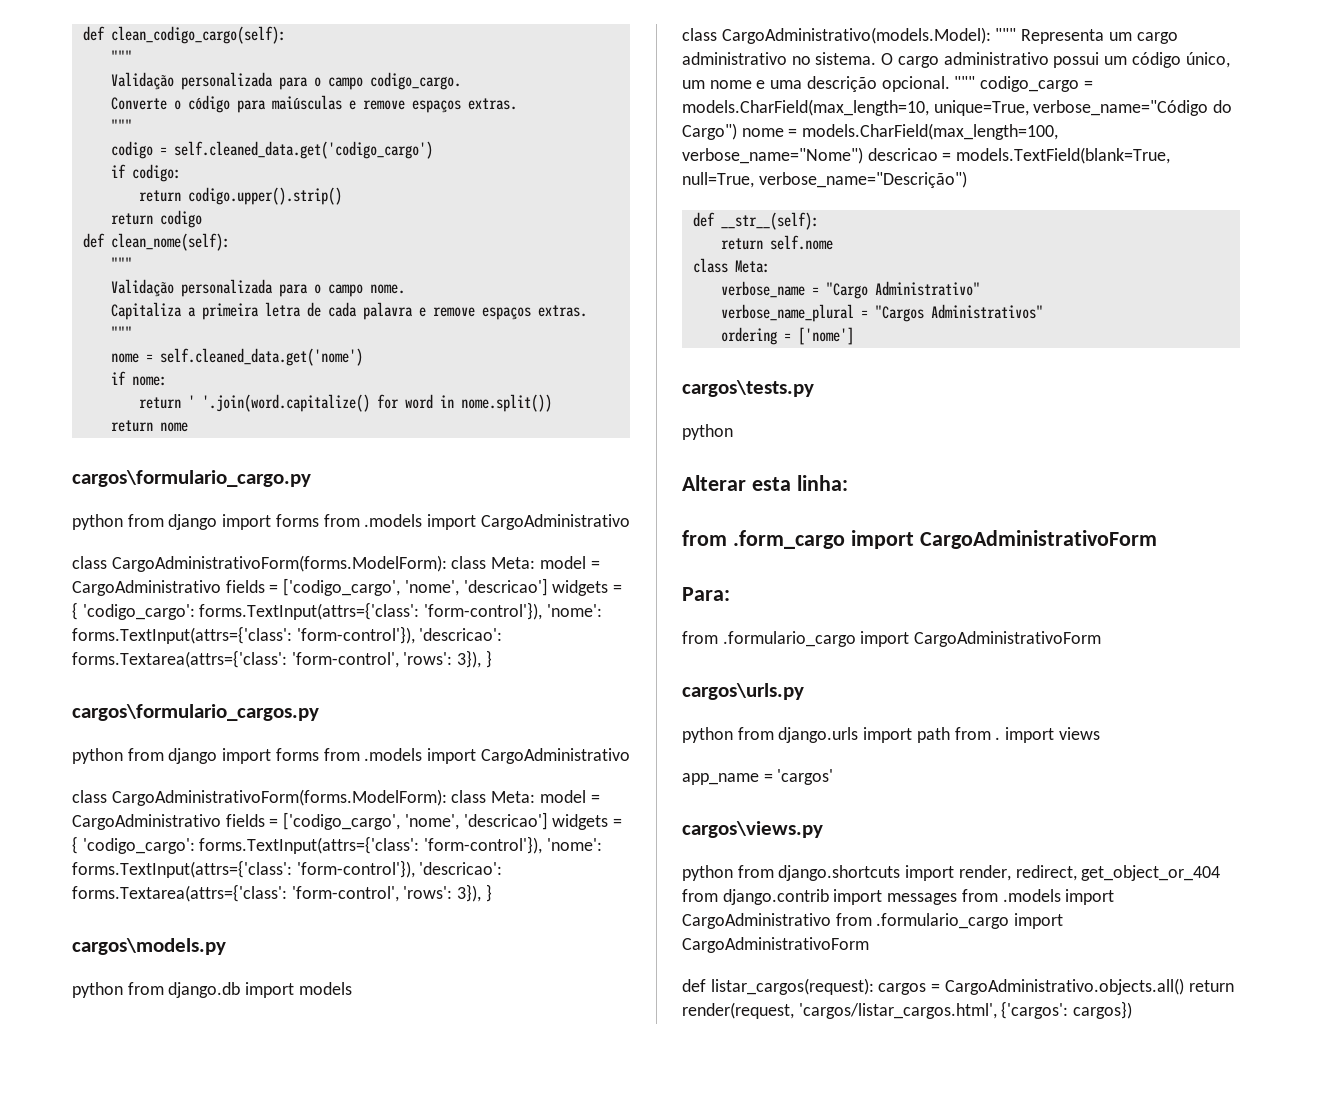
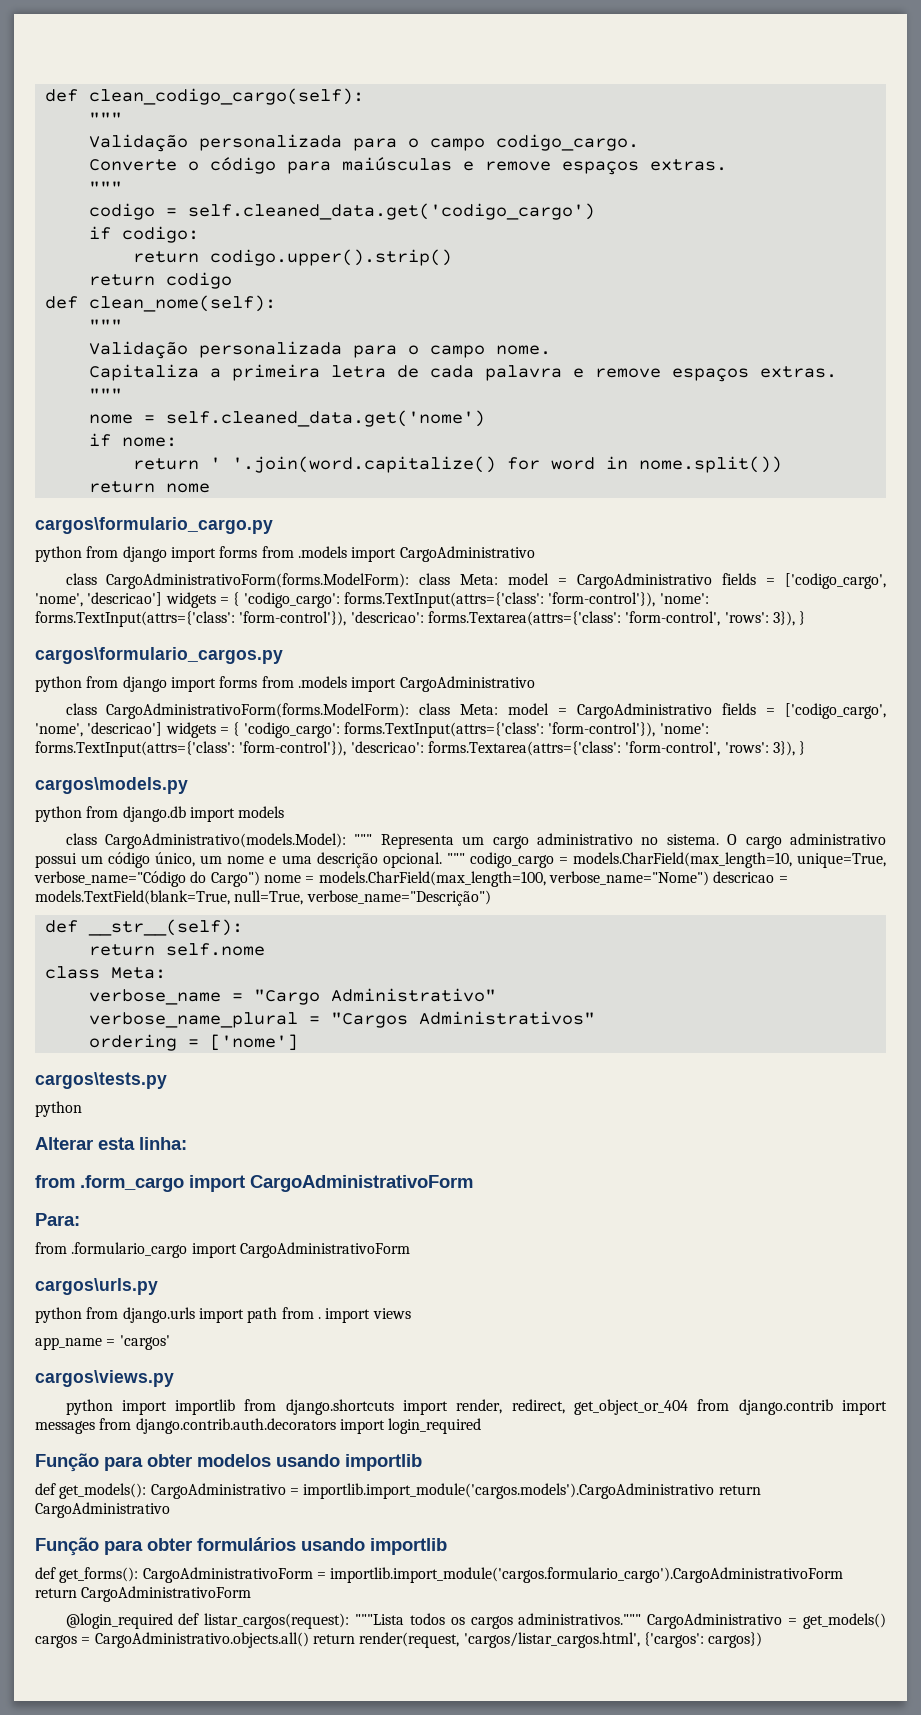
(733, 873) none -> [121,1399,236,1415] import importlib
[1002,889,1115,905] [682,913,1064,929] [682,937,869,953] .models import CargoAdministrativo from .formulario_cargo import CargoAdministrativoForm // -> [135,1418,482,1434] [35,1453,422,1472] [35,1483,761,1499] [35,1502,170,1518] [35,1537,447,1556] [35,1567,844,1583] [35,1586,252,1602] [65,1613,173,1629] django.contrib.auth.decorators import login_required // Função para obter modelos usando importlib // def get_models(): CargoAdministrativo = importlib.import_module('cargos.models').CargoAdministrativo return CargoAdministrativo // Função para obter formulários usando importlib // def get_forms(): CargoAdministrativoForm = importlib.import_module('cargos.formulario_cargo').CargoAdministrativoForm return CargoAdministrativoForm // @login_required
(874, 986) none -> [355,1613,886,1629] """Lista todos os cargos administrativos.""" CargoAdministrativo = get_models()

